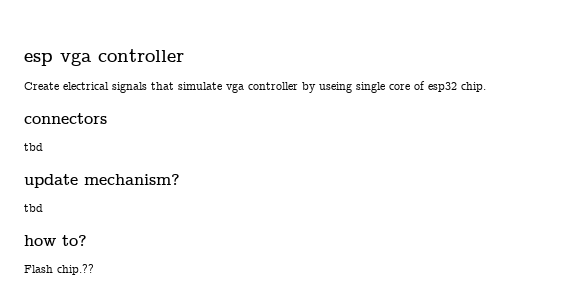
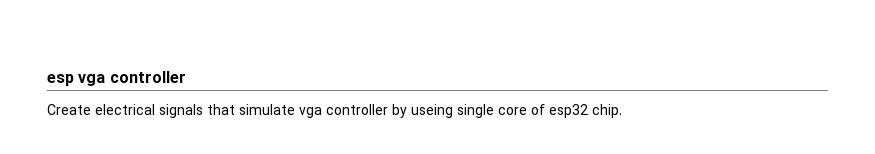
[24,113,107,124] [24,143,43,151] [24,174,180,188] [24,204,43,212] [24,235,87,246] [24,264,94,275] // connectors // tbd // update mechanism? // tbd // how to? // Flash chip.?? -> (622, 111) none

